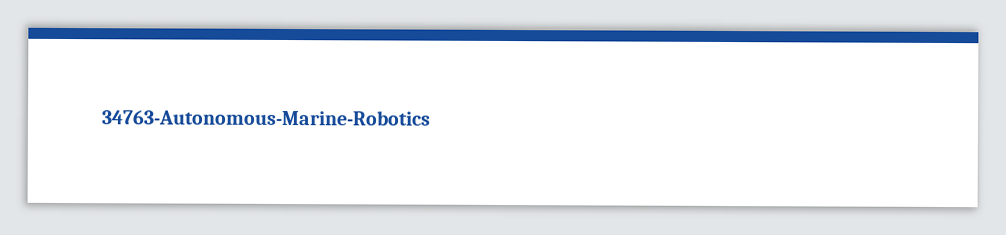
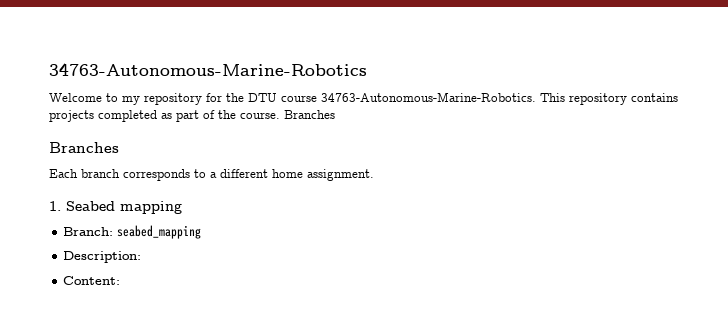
(431, 117) none -> [49,92,678,105] [49,110,335,122] [49,142,119,153] [49,169,374,181] [49,201,182,214] [63,225,202,239] [63,251,142,263] [63,276,121,285] // Welcome to my repository for the DTU course 34763-Autonomous-Marine-Robotics. This repository contains projects completed as part of the course. Branches // Branches // Each branch corresponds to a different home assignment. // 1. Seabed mapping // Branch: seabed_mapping // Description: // Content:

